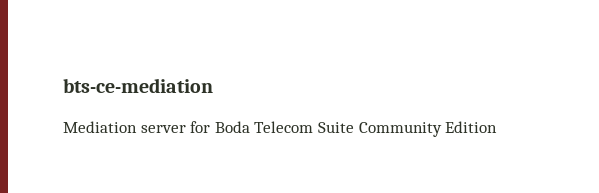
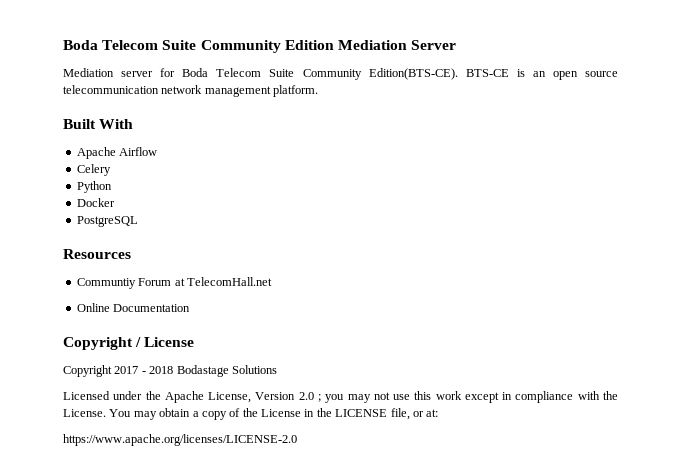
[63,78,213,93] bts-ce-mediation -> [63,40,457,53] Boda Telecom Suite Community Edition Mediation Server
[445,121,498,133] Edition -> [368,68,618,80] [63,85,319,97] [63,119,134,129] [76,147,158,159] [76,164,111,176] [76,181,112,193] [76,198,115,207] [76,216,138,227] [63,249,131,259] [76,277,272,289] [76,303,191,312] [63,337,195,350] [63,365,277,377] [63,391,618,403] [63,408,439,420] [63,434,297,446] Edition(BTS-CE). BTS-CE is an open source telecommunication network management platform. // Built With // Apache Airflow // Celery // Python // Docker // PostgreSQL // Resources // Communtiy Forum at TelecomHall.net // Online Documentation // Copyright / License // Copyright 2017 - 2018 Bodastage Solutions // Licensed under the Apache License, Version 2.0 ; you may not use this work except in compliance with the License. You may obtain a copy of the License in the LICENSE file, or at: // https://www.apache.org/licenses/LICENSE-2.0

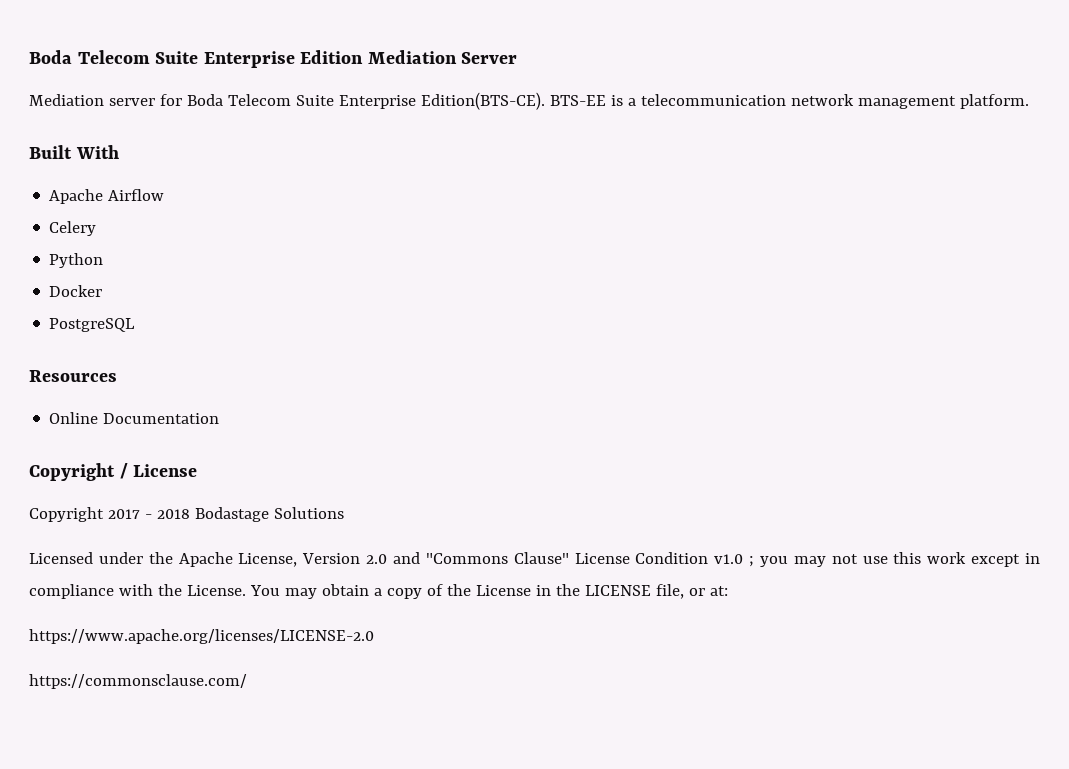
[63,40,281,53] Boda Telecom Suite Community -> [29,50,295,68] Boda Telecom Suite Enterprise
[302,68,618,80] Community Edition(BTS-CE). BTS-CE is an open source -> [338,92,636,110] Enterprise Edition(BTS-CE). BTS-EE is a
[76,277,272,289] // Communtiy Forum at TelecomHall.net -> (117, 376) none
(314, 396) none -> [392,552,744,564] and "Commons Clause" License Condition v1.0
(297, 440) none -> [29,674,247,689] // https://commonsclause.com/

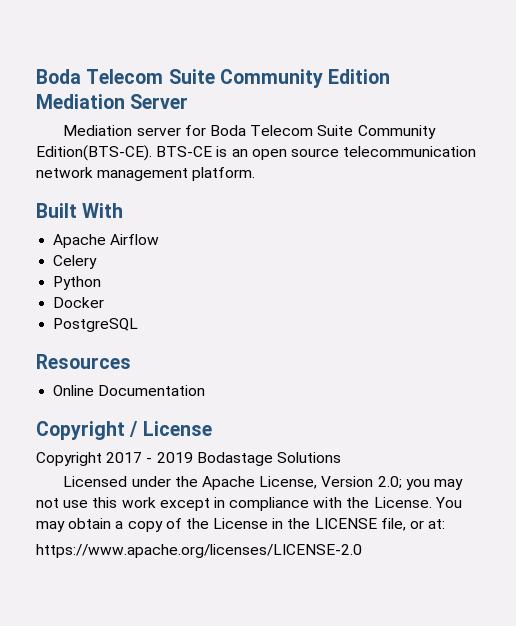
[29,50,295,68] Boda Telecom Suite Enterprise -> [36,69,323,88] Boda Telecom Suite Community
[338,92,636,110] Enterprise Edition(BTS-CE). BTS-EE is a -> [357,125,436,139] [36,145,339,161] Community Edition(BTS-CE). BTS-CE is an open source
[156,509,190,519] 2018 -> [156,452,193,463] 2019
[366,552,755,567] 2.0 and "Commons Clause" License Condition v1.0 ; -> [377,476,402,489] 2.0;
[29,674,247,689] // https://commonsclause.com/ -> (362, 551) none

